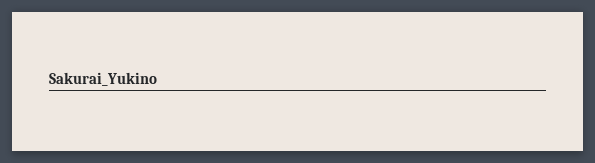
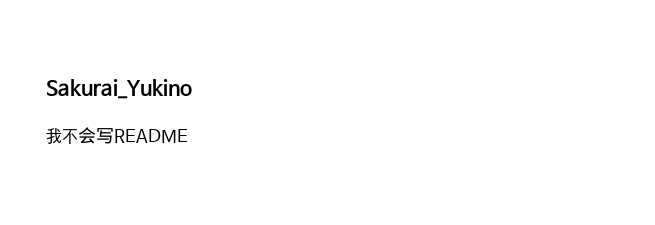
(157, 79) none -> [46,127,188,144] // 我不会写README

